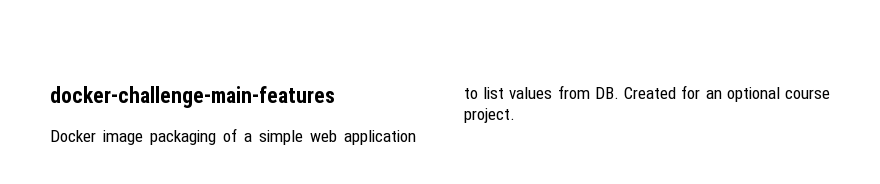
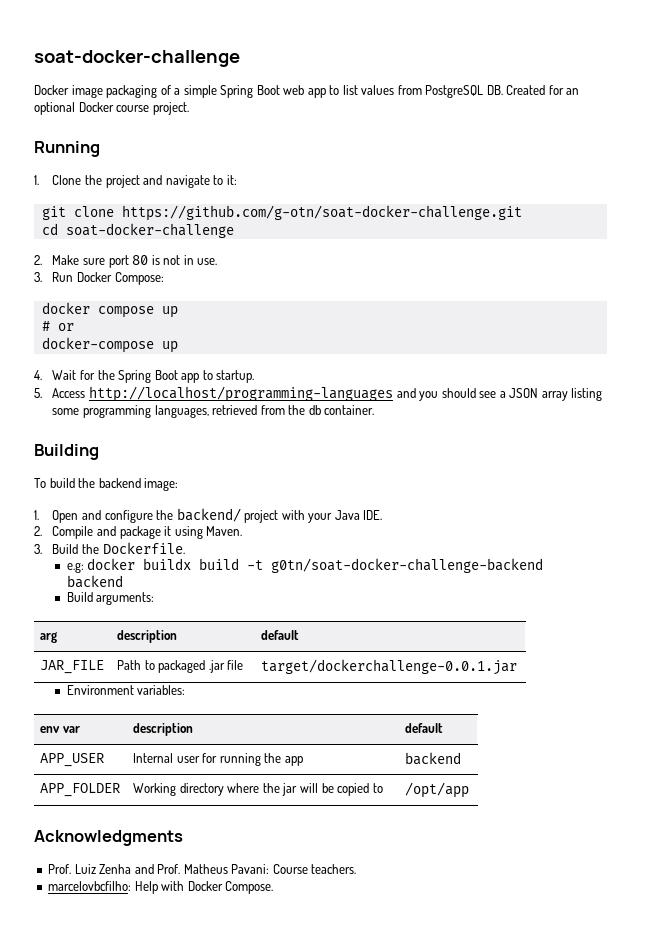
[50,86,335,108] docker-challenge-main-features -> [34,50,240,67] soat-docker-challenge
[310,130,416,145] web application -> [220,85,326,98] Spring Boot web app
(590, 92) none -> [425,85,484,98] PostgreSQL
(780, 94) none -> [78,102,114,112] Docker
(515, 115) none -> [34,141,100,157] [34,175,237,188] [41,205,522,221] [41,223,234,238] [34,255,218,268] [34,272,164,285] [41,302,178,318] [41,321,74,331] [41,337,178,353] [34,370,255,383] [34,386,603,402] [52,405,375,418] [34,444,99,460] [34,478,179,491] [34,508,383,523] [34,526,243,539] [34,542,185,554] [66,558,544,573] [66,575,123,588] [66,592,155,605] [40,632,58,643] [117,630,178,643] [261,630,300,640] [40,660,105,674] [117,660,244,673] [261,659,518,675] [66,685,186,695] [40,726,80,733] [133,723,194,736] [405,723,444,733] [40,753,105,767] [133,753,303,766] [405,752,462,765] [40,783,121,797] [133,783,383,796] [405,782,470,798] [34,830,183,846] [48,864,357,874] [48,881,274,894] // Running // 1. Clone the project and navigate to it: // git clone https://github.com/g-otn/soat-docker-challenge.git // cd soat-docker-challenge // 2. Make sure port 80 is not in use. // 3. Run Docker Compose: // docker compose up // # or // docker-compose up // 4. Wait for the Spring Boot app to startup. // 5. Access http://localhost/programming-languages and you should see a JSON array listing some programming languages, retrieved from the db container. // Building // To build the backend image: // 1. Open and configure the backend/ project with your Java IDE. // 2. Compile and package it using Maven. // 3. Build the Dockerfile. // e.g: docker buildx build -t g0tn/soat-docker-challenge-backend backend // Build arguments: // arg | description | default // JAR_FILE | Path to packaged .jar file | target/dockerchallenge-0.0.1.jar // Environment variables: // env var | description | default // APP_USER | Internal user for running the app | backend // APP_FOLDER | Working directory where the jar will be copied to | /opt/app // Acknowledgments // Prof. Luiz Zenha and Prof. Matheus Pavani: Course teachers. // marcelovbcfilho: Help with Docker Compose.

